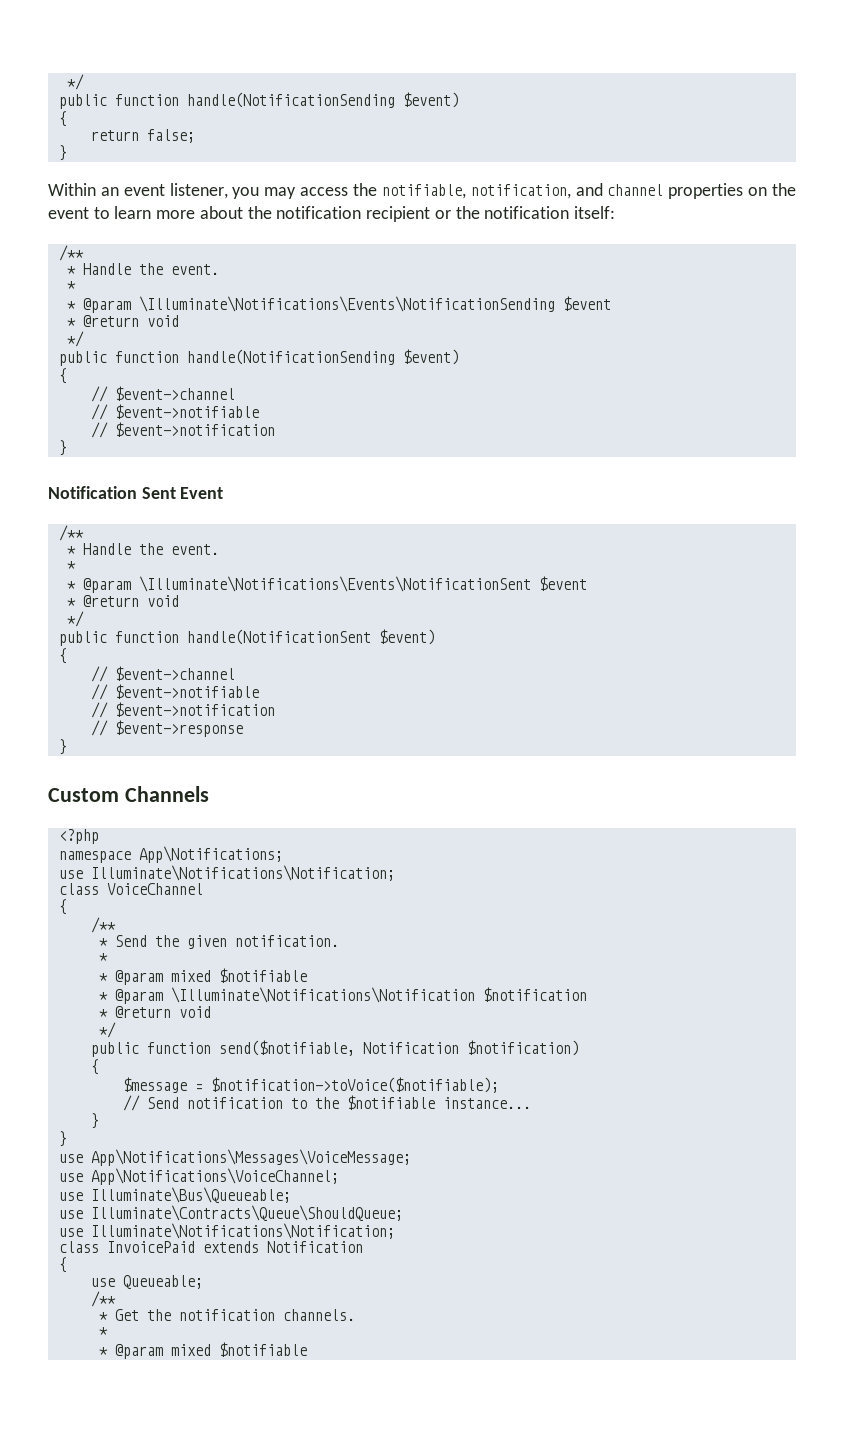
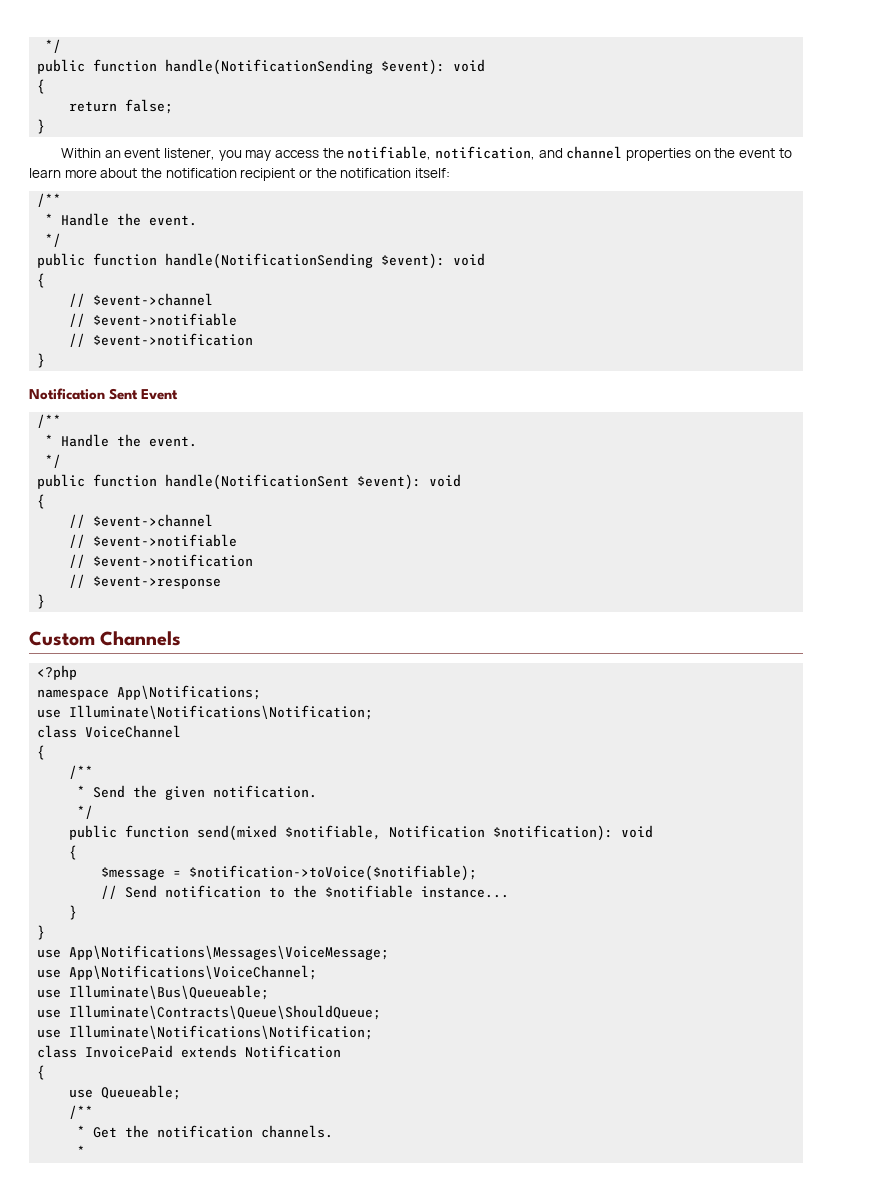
[66,74,84,90] [58,92,459,109] */ // public function handle(NotificationSending $event) -> [45,39,62,53] [37,59,486,75] */ // public function handle(NotificationSending $event): void
[66,281,76,290] [66,296,611,313] [66,315,179,327] [66,331,84,347] [58,349,459,366] // * // * @param \Illuminate\Notifications\Events\NotificationSending $event // * @return void // */ // public function handle(NotificationSending $event) -> [45,233,62,247] [37,253,486,269] // */ // public function handle(NotificationSending $event): void
[66,561,76,570] [66,576,587,593] [66,595,179,607] // * // * @param \Illuminate\Notifications\Events\NotificationSent $event // * @return void -> (198, 441) none
[378,629,435,645] $event) -> [357,474,462,490] $event): void
[98,953,108,962] [98,968,307,985] [98,987,587,1004] [98,1006,211,1018] [98,1022,116,1038] [90,1040,579,1057] * // * @param mixed $notifiable // * @param \Illuminate\Notifications\Notification $notification // * @return void // */ // public function send($notifiable, Notification $notification) -> [77,805,94,819] [69,825,654,841] */ // public function send(mixed $notifiable, Notification $notification): void
[98,1342,307,1359] // * @param mixed $notifiable -> (86, 1151) none

